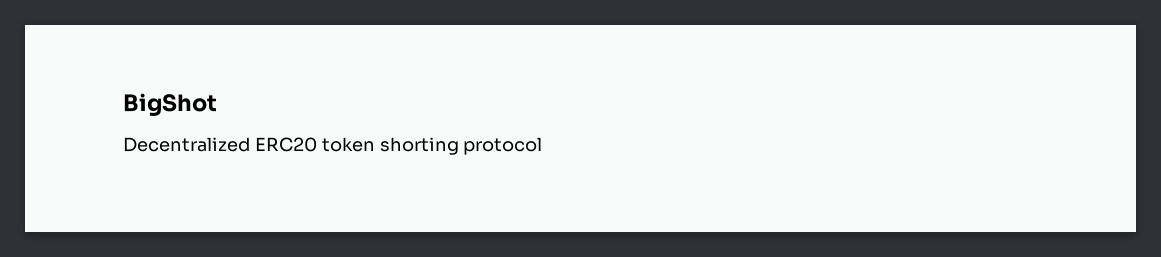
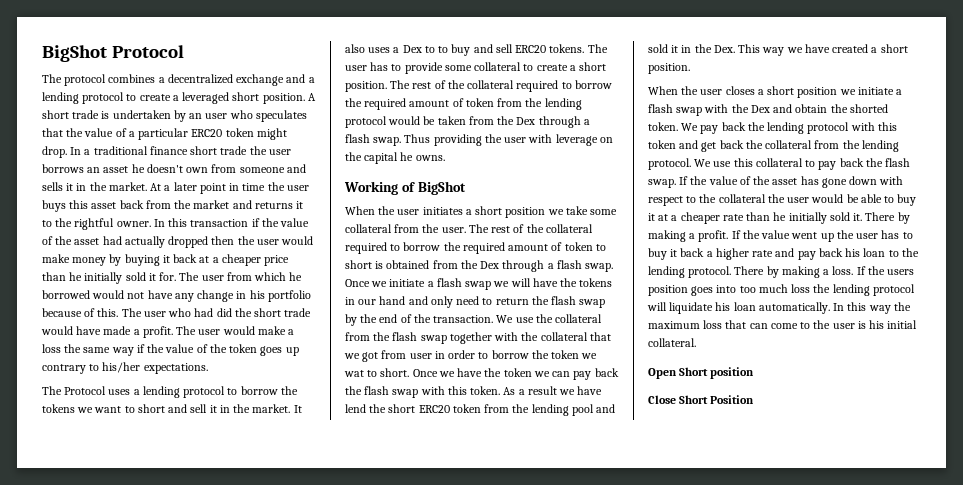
[123,93,217,116] [123,137,543,155] BigShot // Decentralized ERC20 token shorting protocol -> [42,45,184,62] [42,74,315,86] [42,92,316,104] [42,110,307,122] [42,128,287,140] [42,146,291,158] [42,164,306,173] [42,182,309,194] [42,200,304,212] [42,218,310,230] [42,236,314,248] [42,254,290,266] [42,272,303,284] [42,290,311,302] [42,308,312,317] [41,326,295,338] [42,344,299,356] [42,362,208,374] [42,386,298,398] [42,404,302,413] [345,44,608,56] [345,62,607,74] [345,80,612,92] [345,98,582,110] [345,116,590,128] [345,134,613,146] [345,152,445,164] [344,181,466,195] [345,206,618,218] [345,224,593,233] [345,242,606,254] [345,260,614,272] [345,278,613,290] [345,296,606,308] [345,314,603,326] [345,332,611,344] [344,350,598,362] [344,368,619,380] [345,386,603,398] [345,404,616,416] [648,44,908,56] [648,63,690,74] [648,86,903,98] [648,104,888,116] [648,122,897,134] [648,140,899,152] [648,158,911,170] [648,176,904,188] [648,194,917,206] [648,212,910,224] [648,230,913,242] [648,248,919,260] [648,266,915,278] [648,284,915,296] [647,302,911,314] [648,320,918,329] [648,338,696,347] [648,367,755,379] [648,395,755,404] BigShot Protocol // The protocol combines a decentralized exchange and a lending protocol to create a leveraged short position. A short trade is undertaken by an user who speculates that the value of a particular ERC20 token might drop. In a traditional finance short trade the user borrows an asset he doesn't own from someone and sells it in the market. At a later point in time the user buys this asset back from the market and returns it to the rightful owner. In this transaction if the value of the asset had actually dropped then the user would make money by buying it back at a cheaper price than he initially sold it for. The user from which he borrowed would not have any change in his portfolio because of this. The user who had did the short trade would have made a profit. The user would make a loss the same way if the value of the token goes up contrary to his/her expectations. // The Protocol uses a lending protocol to borrow the tokens we want to short and sell it in the market. It also uses a Dex to to buy and sell ERC20 tokens. The user has to provide some collateral to create a short position. The rest of the collateral required to borrow the required amount of token from the lending protocol would be taken from the Dex through a flash swap. Thus providing the user with leverage on the capital he owns. // Working of BigShot // When the user initiates a short position we take some collateral from the user. The rest of the collateral required to borrow the required amount of token to short is obtained from the Dex through a flash swap. Once we initiate a flash swap we will have the tokens in our hand and only need to return the flash swap by the end of the transaction. We use the collateral from the flash swap together with the collateral that we got from user in order to borrow the token we wat to short. Once we have the token we can pay back the flash swap with this token. As a result we have lend the short ERC20 token from the lending pool and sold it in the Dex. This way we have created a short position. // When the user closes a short position we initiate a flash swap with the Dex and obtain the shorted token. We pay back the lending protocol with this token and get back the collateral from the lending protocol. We use this collateral to pay back the flash swap. If the value of the asset has gone down with respect to the collateral the user would be able to buy it at a cheaper rate than he initially sold it. There by making a profit. If the value went up the user has to buy it back a higher rate and pay back his loan to the lending protocol. There by making a loss. If the users position goes into too much loss the lending protocol will liquidate his loan automatically. In this way the maximum loss that can come to the user is his initial collateral. // Open Short position // Close Short Position

